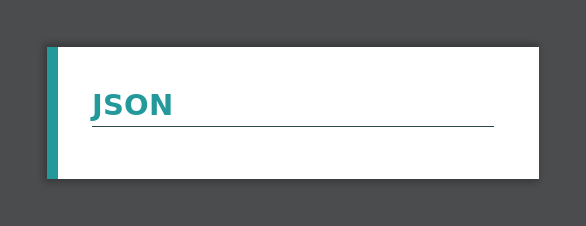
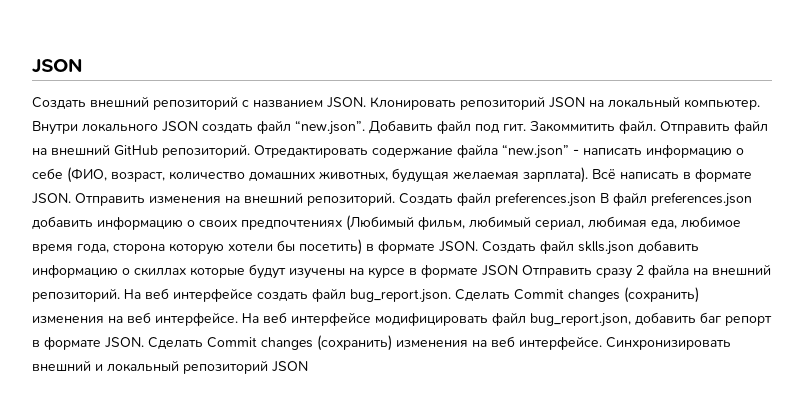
[90,94,173,121] JSON -> [32,58,83,74] [32,96,760,110] [32,120,768,135] [32,144,744,159] [32,167,752,183] [32,192,752,207] [32,215,741,231] [32,239,699,255] [32,264,771,279] [32,287,699,303] [32,312,772,327] [32,335,731,351] [32,360,308,374] JSON // Создать внешний репозиторий c названием JSON. Клонировать репозиторий JSON на локальный компьютер. Внутри локального JSON создать файл “new.json”. Добавить файл под гит. Закоммитить файл. Отправить файл на внешний GitHub репозиторий. Отредактировать содержание файла “new.json” - написать информацию о себе (ФИО, возраст, количество домашних животных, будущая желаемая зарплата). Всё написать в формате JSON. Отправить изменения на внешний репозиторий. Создать файл preferences.json В файл preferences.json добавить информацию о своих предпочтениях (Любимый фильм, любимый сериал, любимая еда, любимое время года, сторона которую хотели бы посетить) в формате JSON. Создать файл sklls.json добавить информацию о скиллах которые будут изучены на курсе в формате JSON Отправить сразу 2 файла на внешний репозиторий. На веб интерфейсе создать файл bug_report.json. Сделать Commit changes (сохранить) изменения на веб интерфейсе. На веб интерфейсе модифицировать файл bug_report.json, добавить баг репорт в формате JSON. Сделать Commit changes (сохранить) изменения на веб интерфейсе. Синхронизировать внешний и локальный репозиторий JSON

